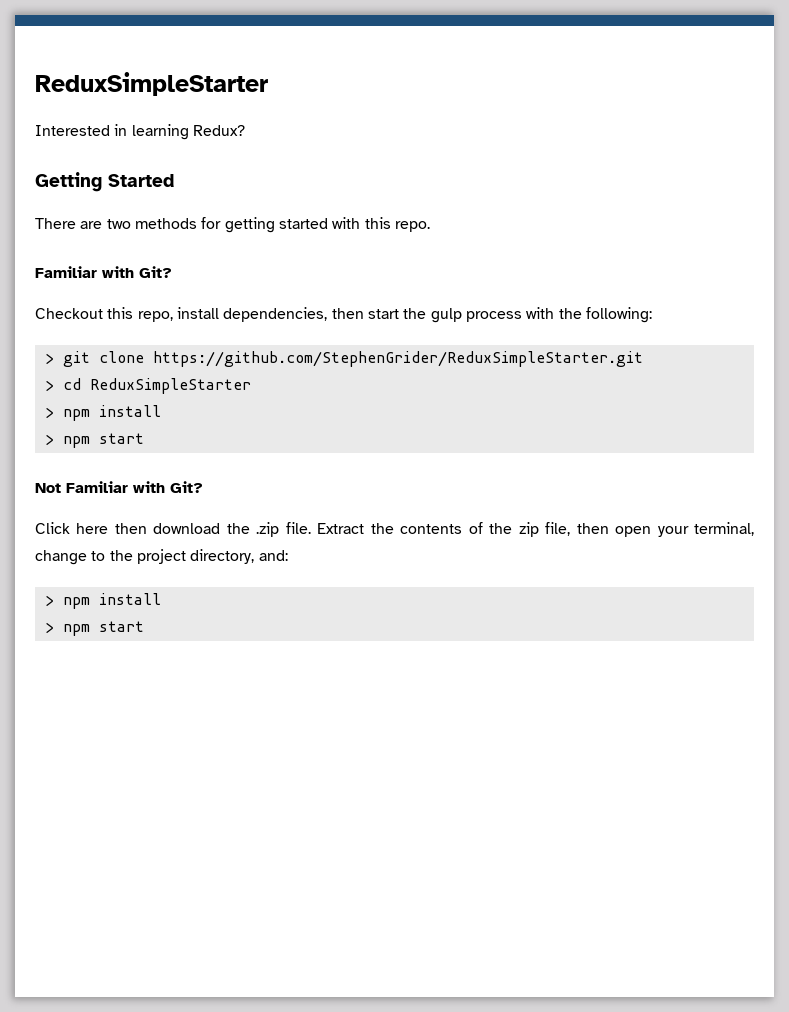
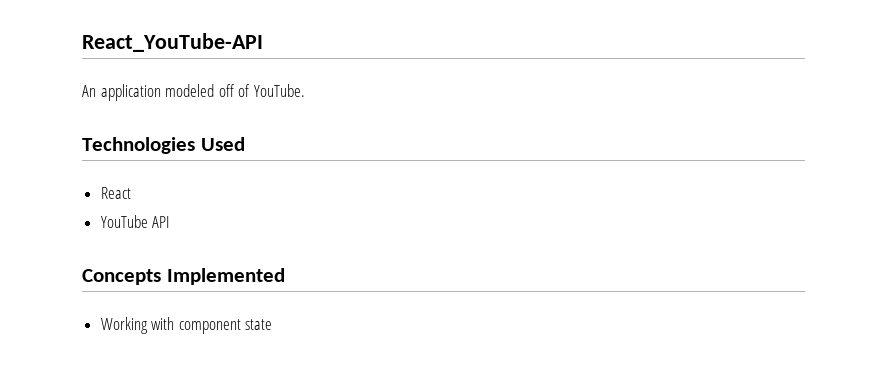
[35,72,268,96] [35,124,245,140] [35,172,174,192] [35,217,430,233] [35,266,172,278] [35,307,652,323] [44,351,643,367] [44,378,251,394] [44,405,161,421] [44,433,144,448] [35,481,203,493] [35,522,755,537] [35,549,288,565] [44,593,161,609] [44,621,144,636] ReduxSimpleStarter // Interested in learning Redux? // Getting Started // There are two methods for getting started with this repo. // Familiar with Git? // Checkout this repo, install dependencies, then start the gulp process with the following: // > git clone https://github.com/StephenGrider/ReduxSimpleStarter.git // > cd ReduxSimpleStarter // > npm install // > npm start // Not Familiar with Git? // Click here then download the .zip file. Extract the contents of the zip file, then open your terminal, change to the project directory, and: // > npm install // > npm start -> [82,33,263,52] [82,84,305,101] [82,137,245,154] [100,187,131,199] [100,215,170,228] [82,268,285,285] [100,317,273,334] React_YouTube-API // An application modeled off of YouTube. // Technologies Used // React // YouTube API // Concepts Implemented // Working with component state

